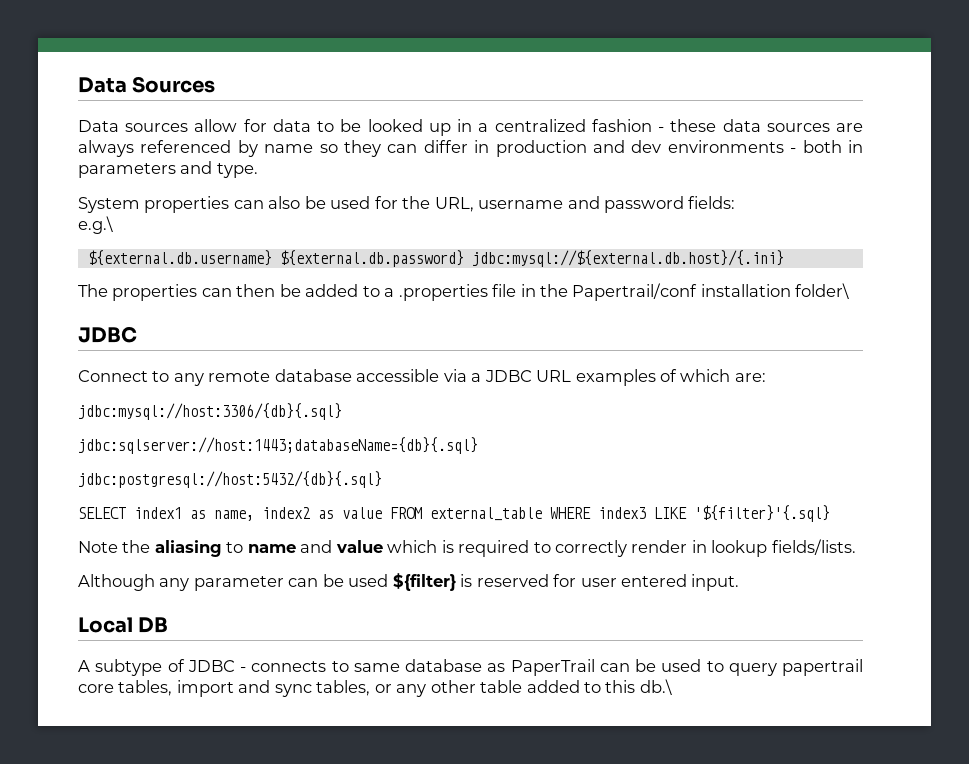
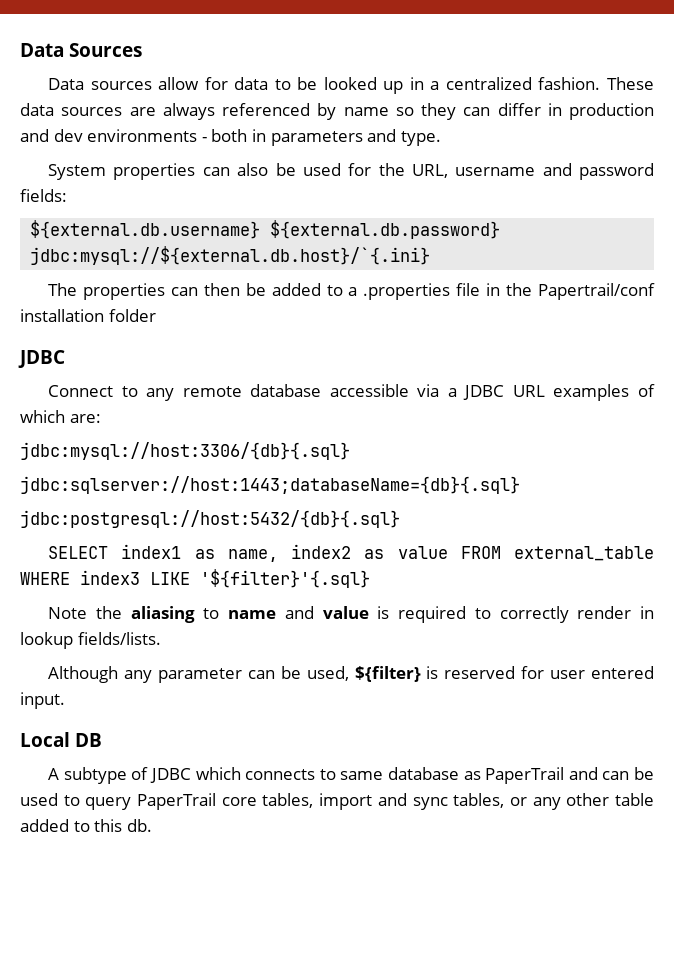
[591,119,717,132] fashion - these -> [538,77,655,90] fashion. These
[78,216,113,234] // e.g.\ -> (67, 195) none
[471,250,784,267] jdbc:mysql://${external.db.host}/{.ini} -> [30,246,431,265] jdbc:mysql://${external.db.host}/`{.ini}
[795,283,850,299] folder\ -> [108,309,156,322] folder
[387,540,438,553] which -> (369, 612) none
[348,574,389,587] used -> [306,666,349,681] used,
[240,667,246,672] - -> [195,767,241,780] which
(595, 667) none -> [568,767,598,780] and
[782,659,863,676] papertrail -> [137,793,217,810] PaperTrail
[639,679,672,695] db.\ -> [126,819,152,832] db.

